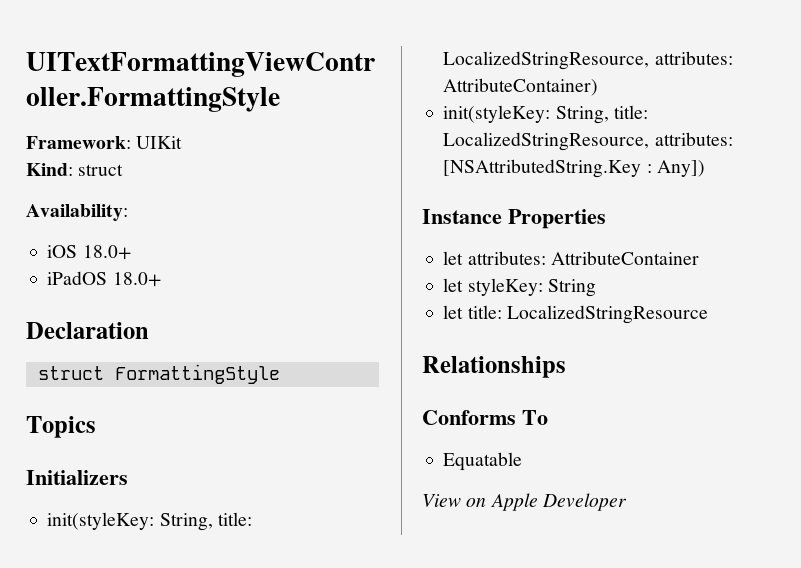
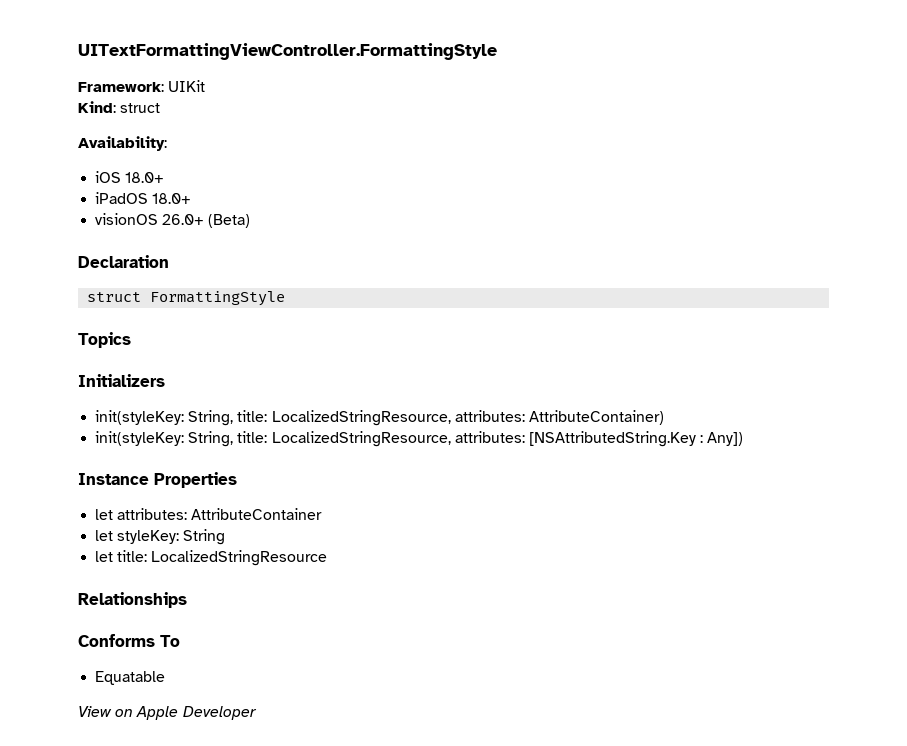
(161, 279) none -> [95,213,251,228] // visionOS 26.0+ (Beta)

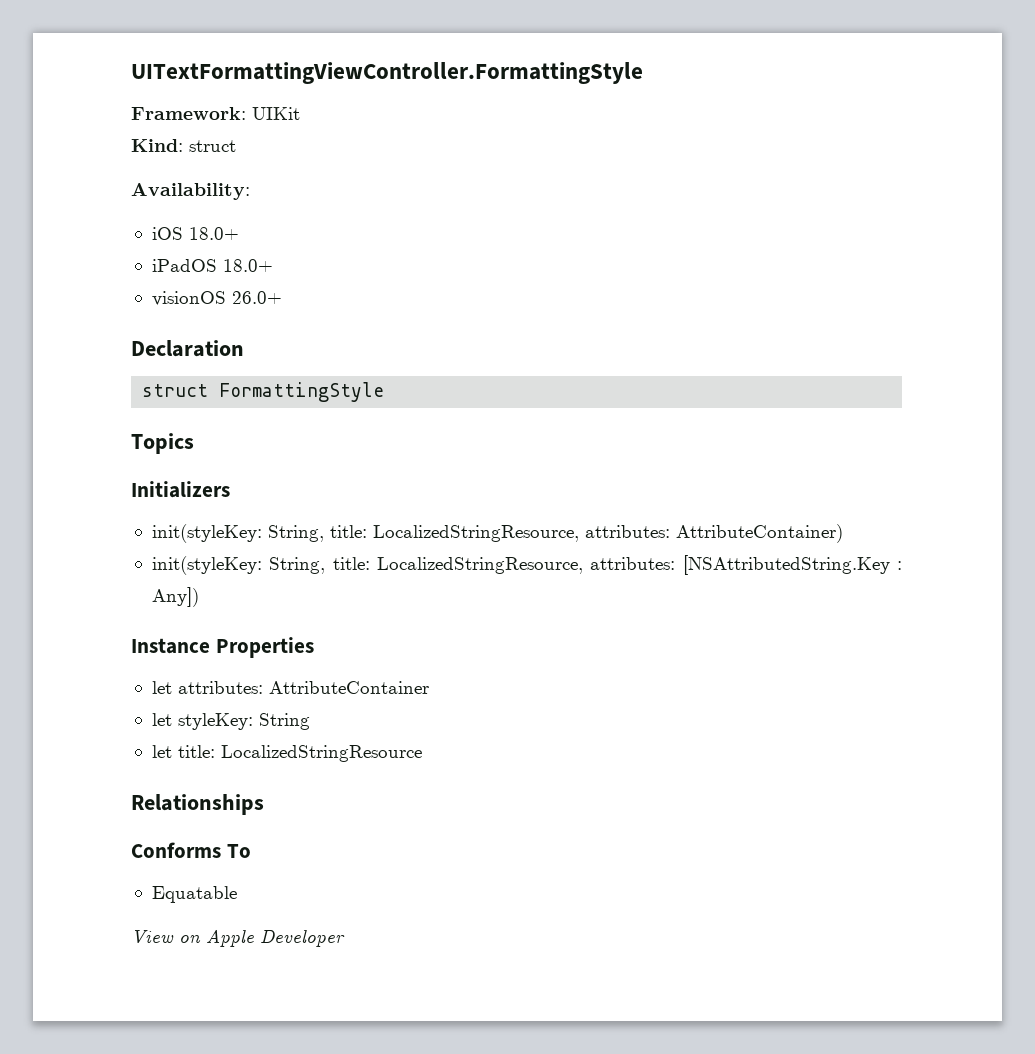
[208,214,251,228] (Beta) -> (282, 297) none

